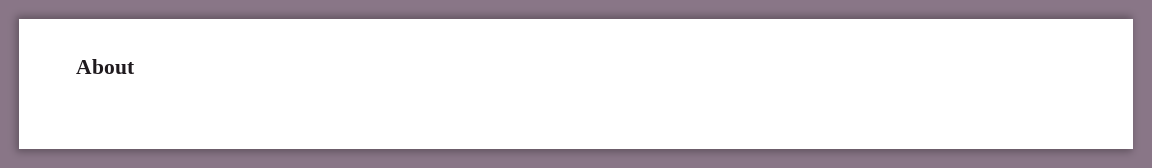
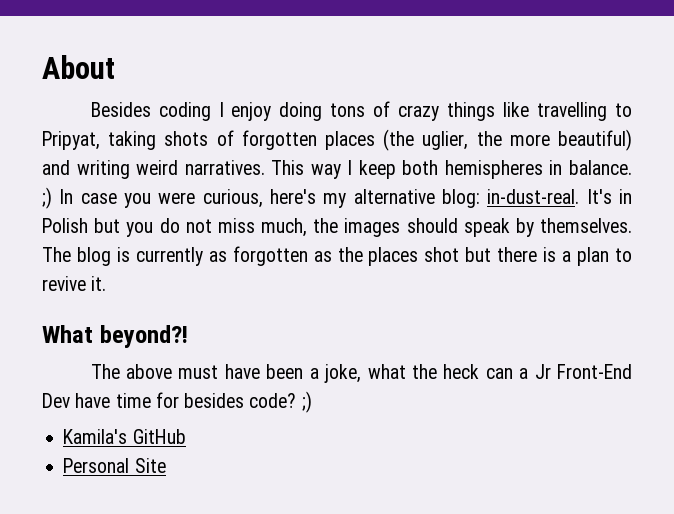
(135, 66) none -> [90,101,632,121] [42,129,632,151] [42,160,633,179] [42,187,632,209] [42,218,632,237] [42,246,632,266] [42,276,107,291] [42,325,188,348] [90,364,632,383] [42,391,312,413] [63,429,186,444] [63,458,166,473] // Besides coding I enjoy doing tons of crazy things like travelling to Pripyat, taking shots of forgotten places (the uglier, the more beautiful) and writing weird narratives. This way I keep both hemispheres in balance. ;) In case you were curious, here's my alternative blog: in-dust-real. It's in Polish but you do not miss much, the images should speak by themselves. The blog is currently as forgotten as the places shot but there is a plan to revive it. // What beyond?! // The above must have been a joke, what the heck can a Jr Front-End Dev have time for besides code? ;) // Kamila's GitHub // Personal Site

